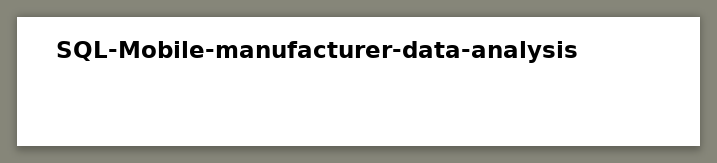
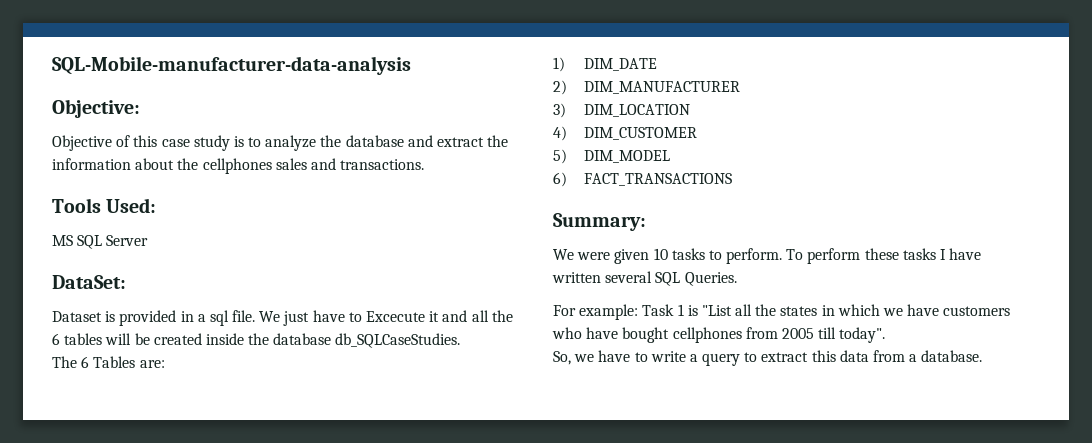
(578, 52) none -> [52,99,140,118] [52,135,509,151] [52,158,425,174] [52,198,157,213] [52,235,149,249] [52,275,126,289] [52,310,513,326] [52,333,461,348] [52,356,165,368] [553,57,657,72] [553,80,740,95] [553,103,690,118] [553,126,697,141] [553,149,670,164] [553,172,732,187] [553,213,646,231] [553,248,982,264] [552,271,737,286] [553,304,1011,320] [552,327,886,343] [553,350,983,366] // Objective: // Objective of this case study is to analyze the database and extract the information about the cellphones sales and transactions. // Tools Used: // MS SQL Server // DataSet: // Dataset is provided in a sql file. We just have to Excecute it and all the 6 tables will be created inside the database db_SQLCaseStudies. // The 6 Tables are: // 1) DIM_DATE // 2) DIM_MANUFACTURER // 3) DIM_LOCATION // 4) DIM_CUSTOMER // 5) DIM_MODEL // 6) FACT_TRANSACTIONS // Summary: // We were given 10 tasks to perform. To perform these tasks I have written several SQL Queries. // For example: Task 1 is "List all the states in which we have customers who have bought cellphones from 2005 till today". // So, we have to write a query to extract this data from a database.

